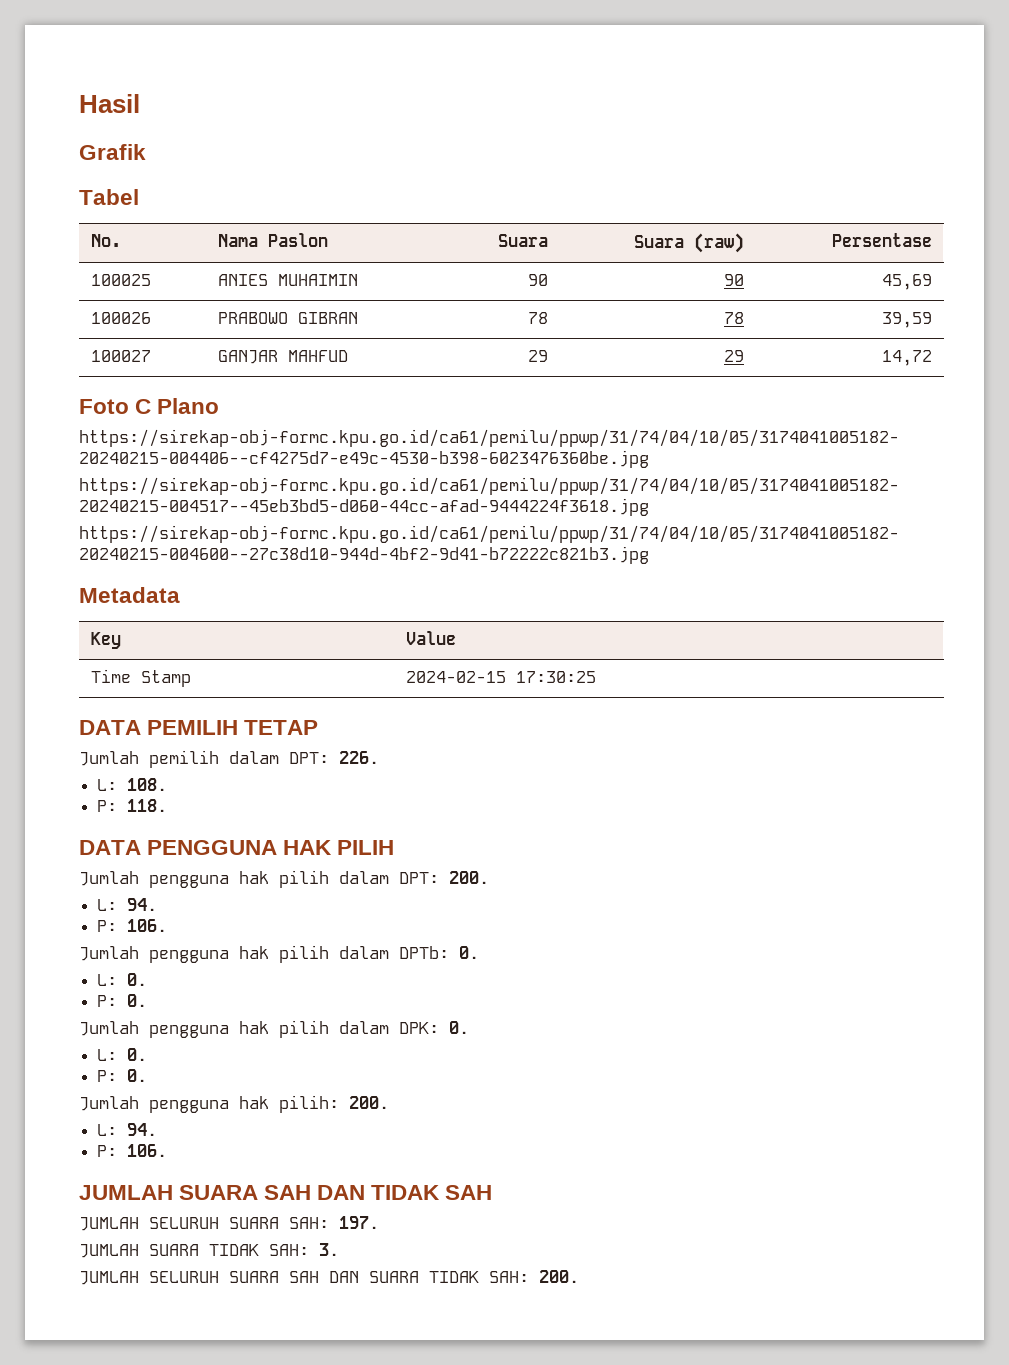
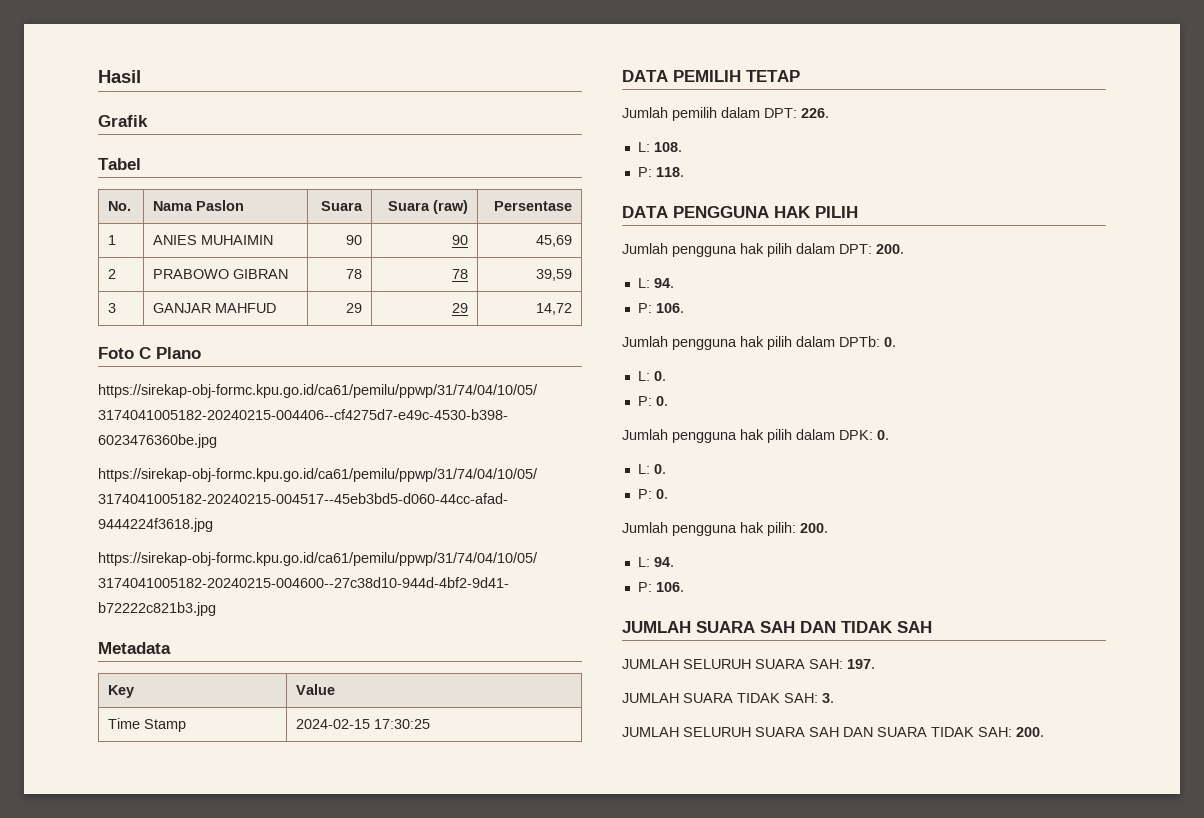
[91,274,152,286] 100025 -> [107,235,116,245] 1
[91,312,152,324] 100026 -> [107,269,116,279] 2
[91,350,152,362] 100027 -> [107,303,116,313] 3

